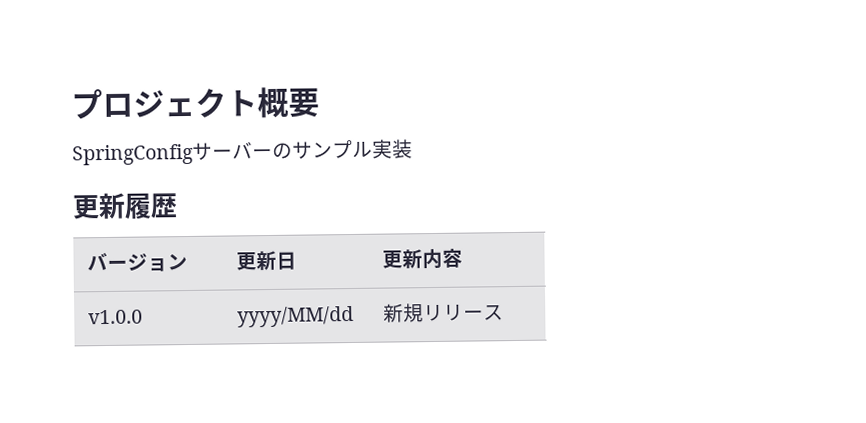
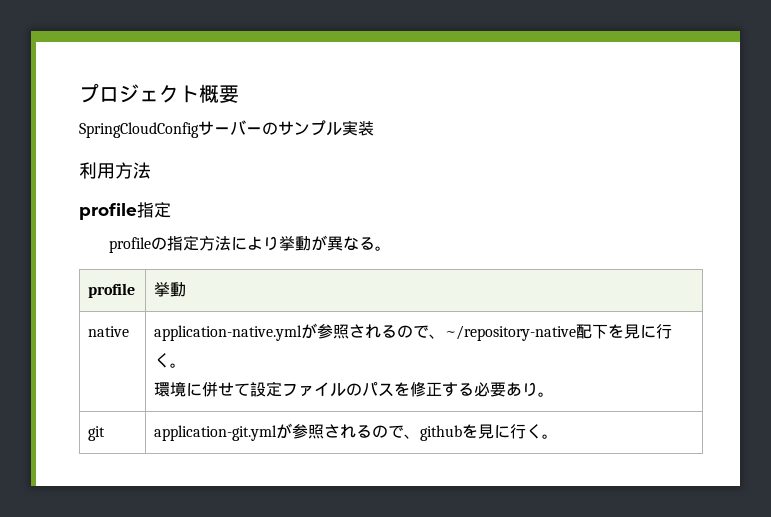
[72,143,194,166] SpringConfig -> [79,122,199,138] SpringCloudConfig
[72,192,178,220] [87,252,189,272] [236,250,298,271] [382,248,464,270] [88,309,144,325] [237,305,355,328] [383,303,505,323] 更新履歴 // バージョン | 更新日 | 更新内容 // v1.0.0 | yyyy/MM/dd | 新規リリース -> [79,162,151,179] [79,202,171,220] [108,235,391,253] [88,283,136,298] [154,282,187,297] [88,326,130,337] [154,323,673,341] [154,353,187,368] [154,381,555,397] [88,426,106,441] [154,423,559,441] 利用方法 // profile指定 // profileの指定方法により挙動が異なる。 // profile | 挙動 // native | application-native.ymlが参照されるので、~/repository-native配下を見に行く。 // 環境に併せて設定ファイルのパスを修正する必要あり。 // git | application-git.ymlが参照されるので、githubを見に行く。

